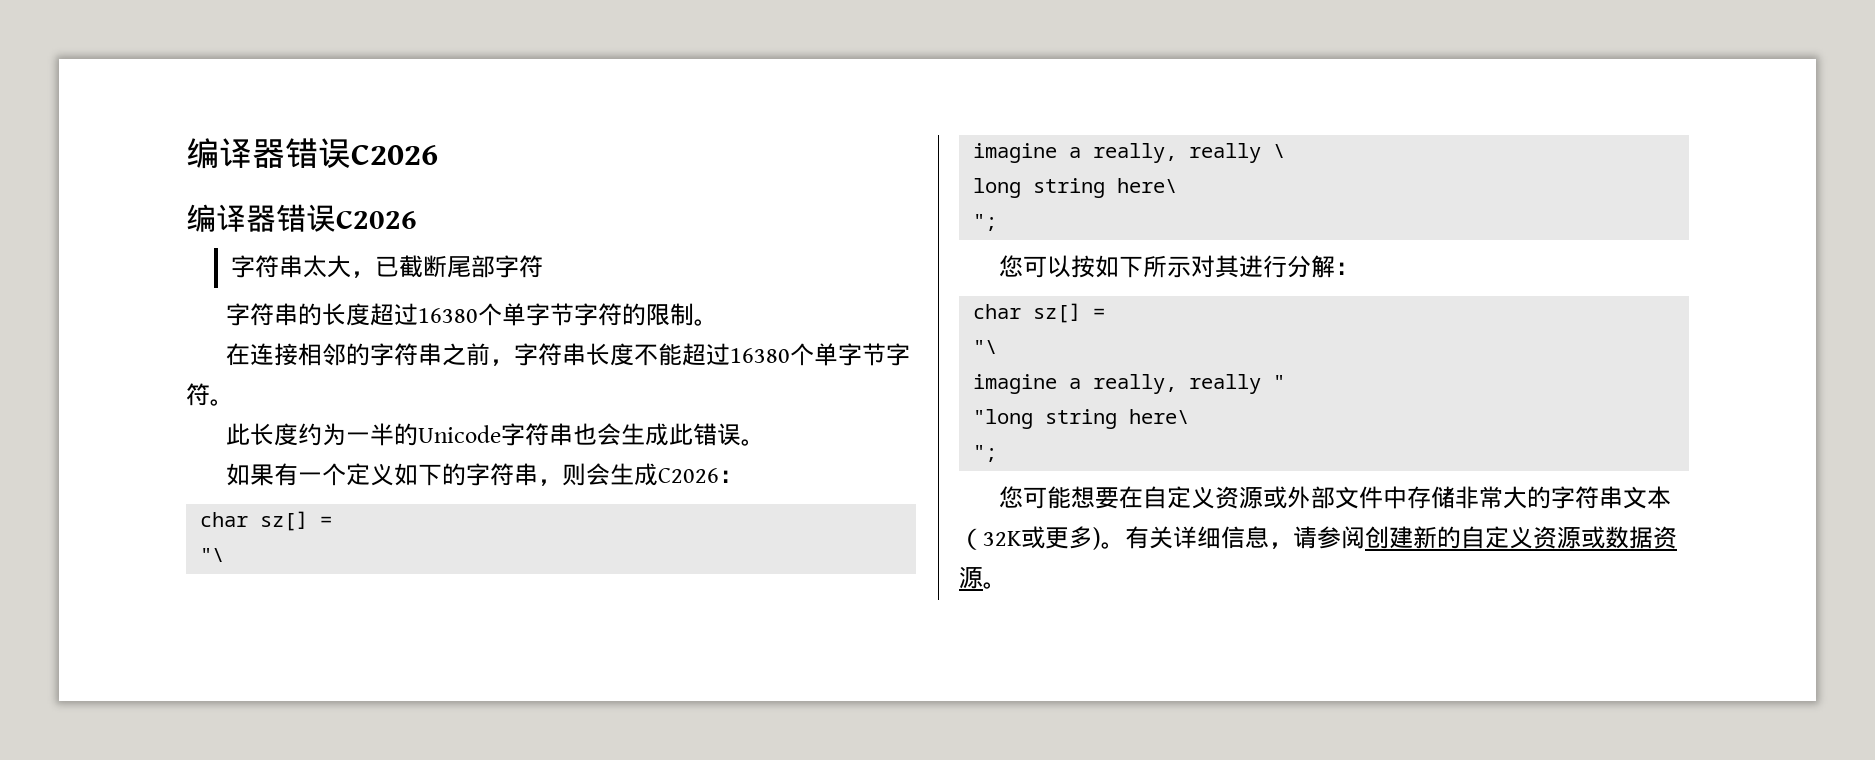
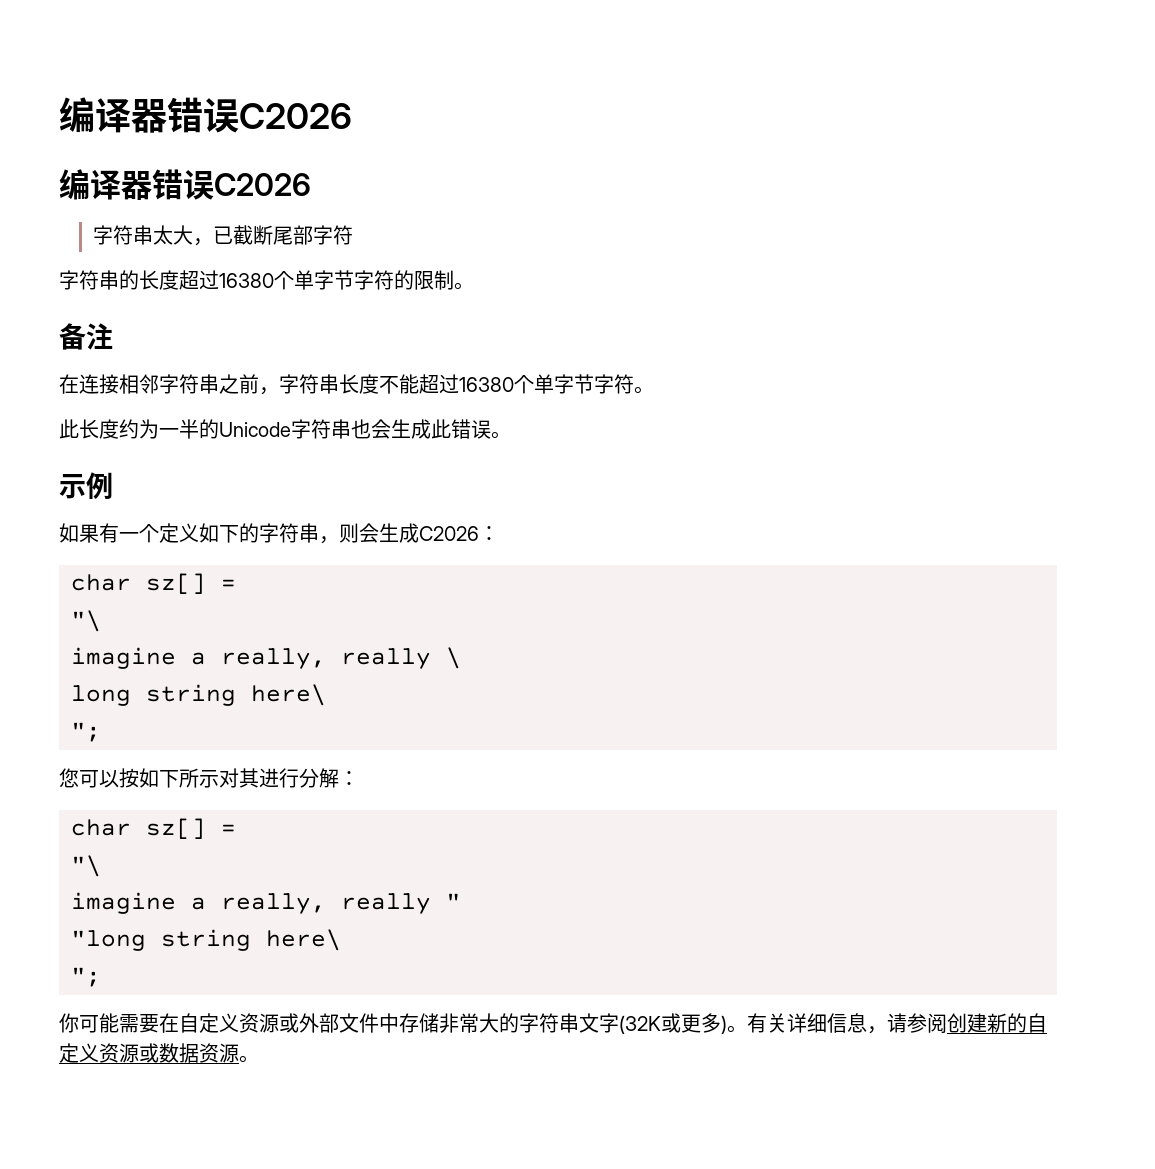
(718, 322) none -> [59,323,113,350] // 备注
[345,343,370,366] 的 -> (159, 384) none
(765, 442) none -> [59,472,113,499] // 示例
[998,486,1095,509] 您可能想 -> [59,1013,139,1033] 你可能需
[1646,486,1671,509] [959,528,1022,550] 本（32K -> [599,1013,661,1034] 字(32K

